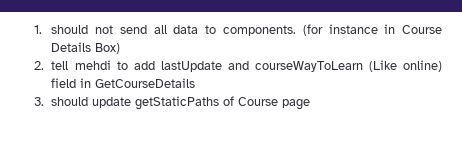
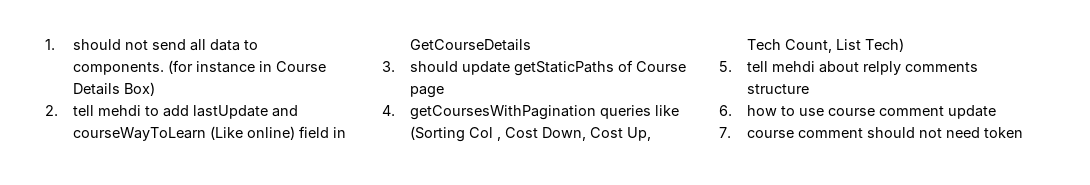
(311, 104) none -> [382,105,679,120] [409,126,651,142] [746,38,904,53] [719,61,978,75] [746,84,809,94] [719,105,996,119] [719,127,1023,138] // 4. getCoursesWithPagination queries like (Sorting Col , Cost Down, Cost Up, Tech Count, List Tech) // 5. tell mehdi about relply comments structure // 6. how to use course comment update // 7. course comment should not need token

